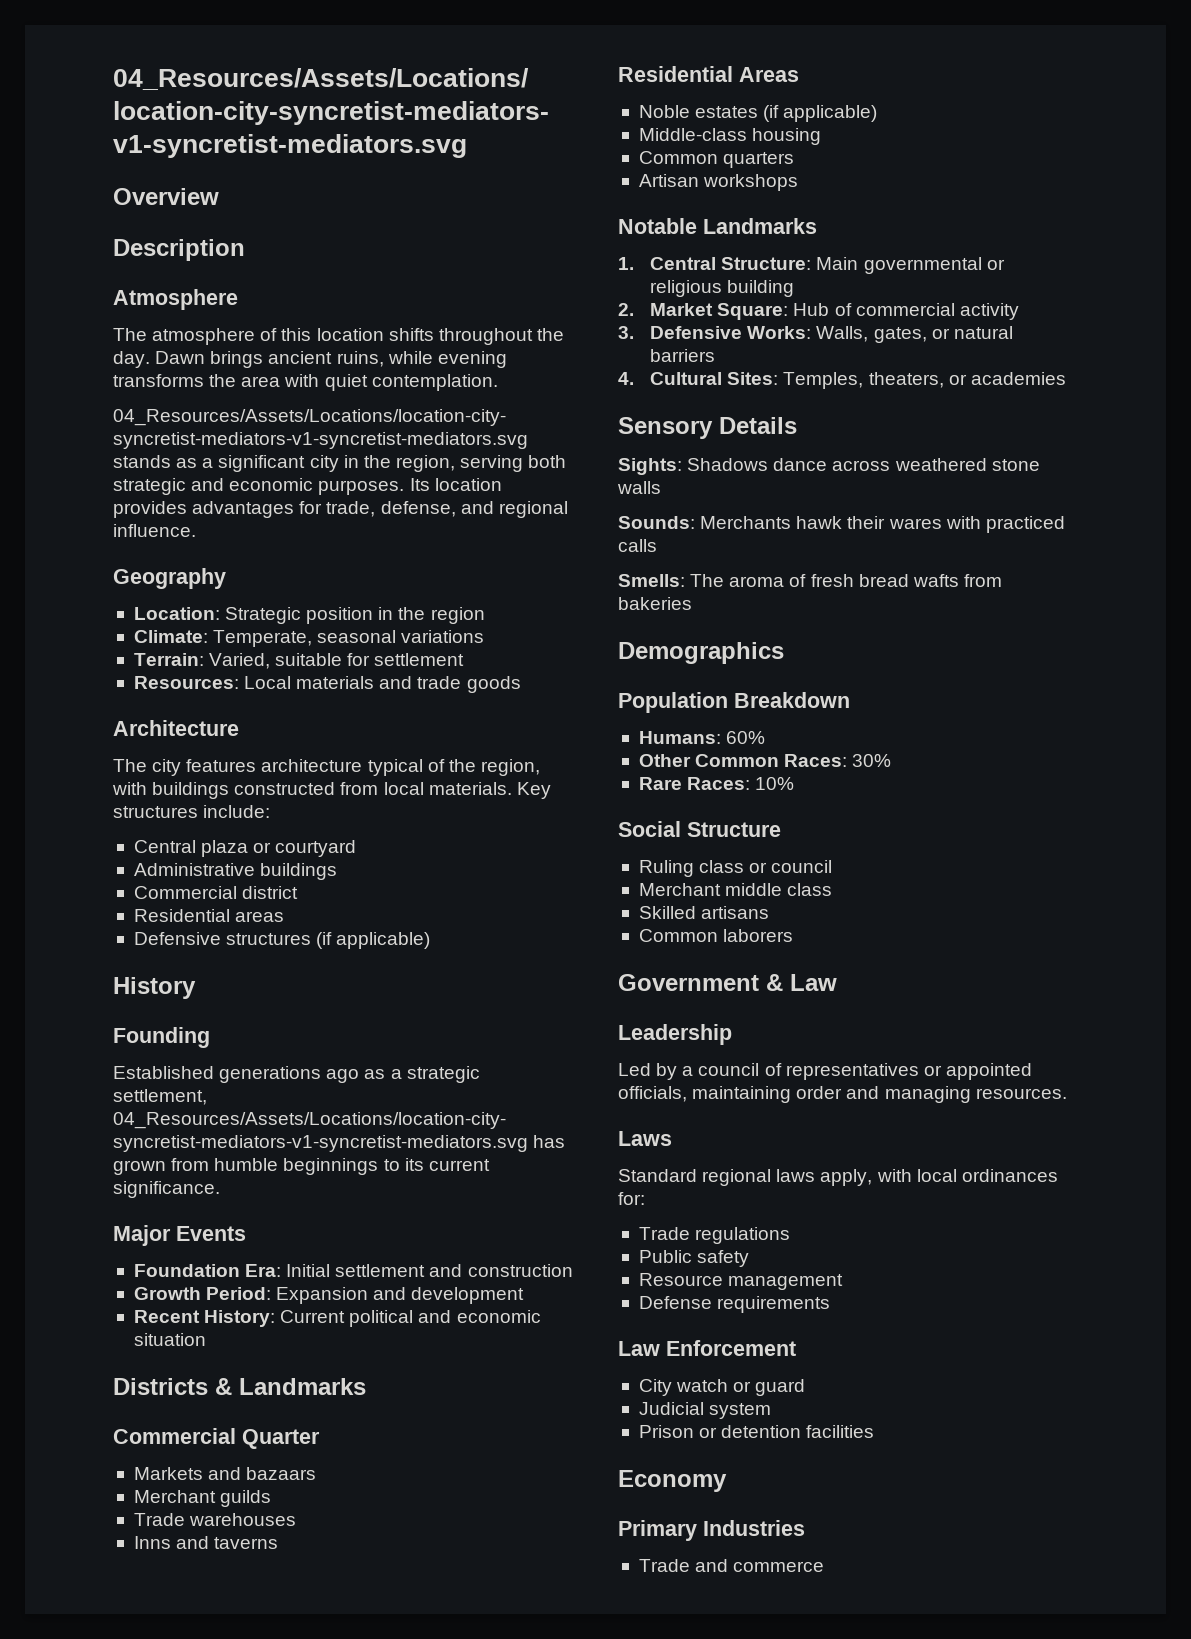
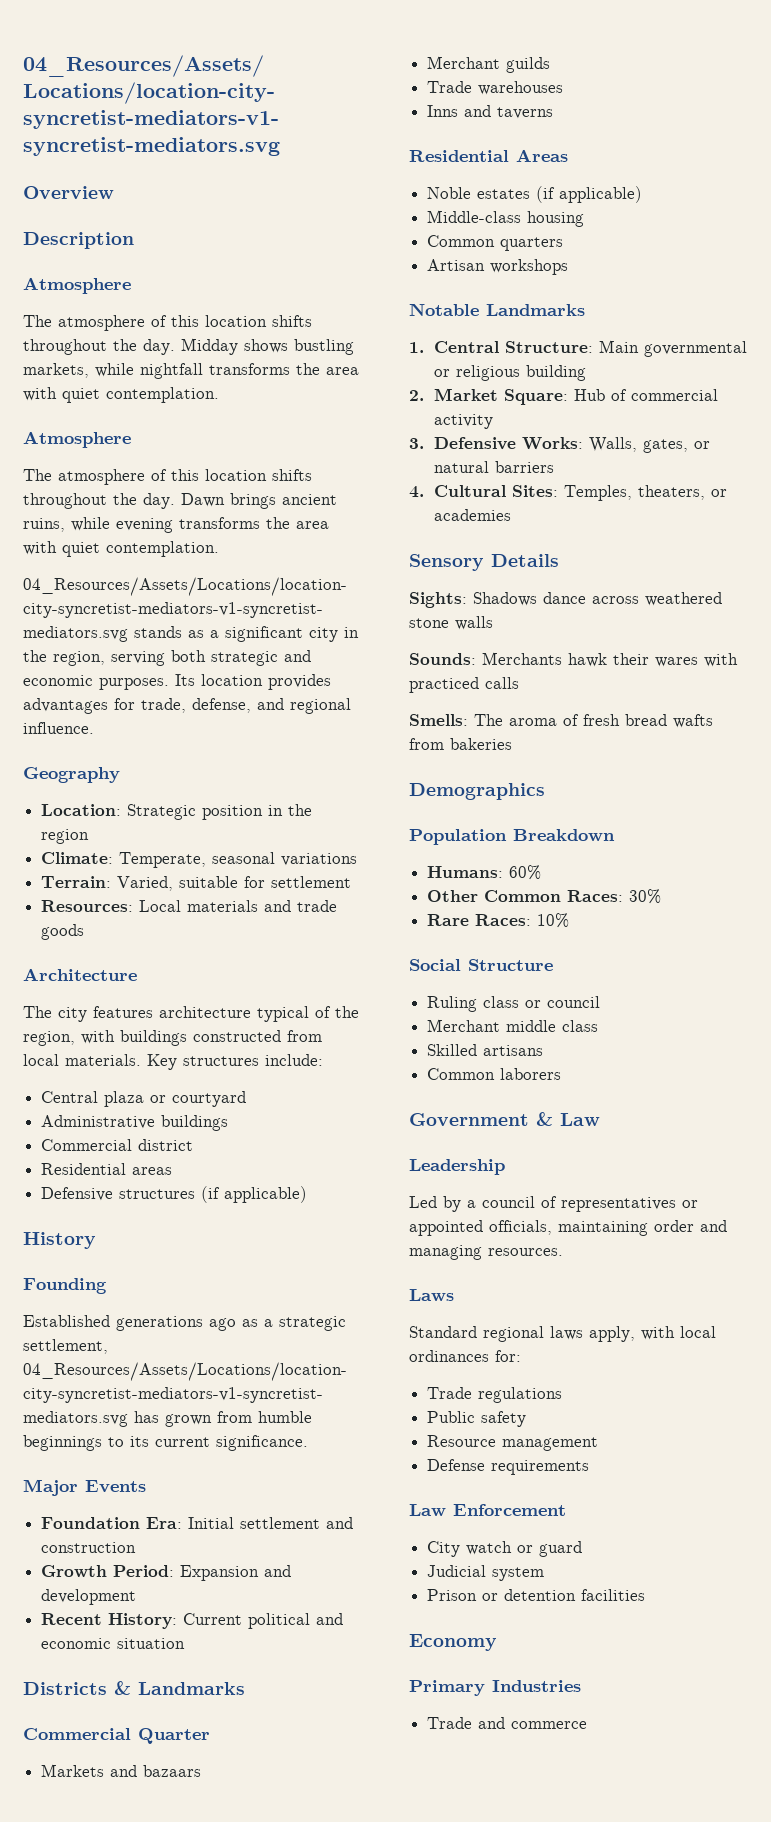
(238, 299) none -> [23,315,312,331] [23,338,354,355] [23,363,359,379] [23,387,219,403] [23,431,131,448] // The atmosphere of this location shifts throughout the day. Midday shows bustling markets, while nightfall transforms the area with quiet contemplation. // Atmosphere

